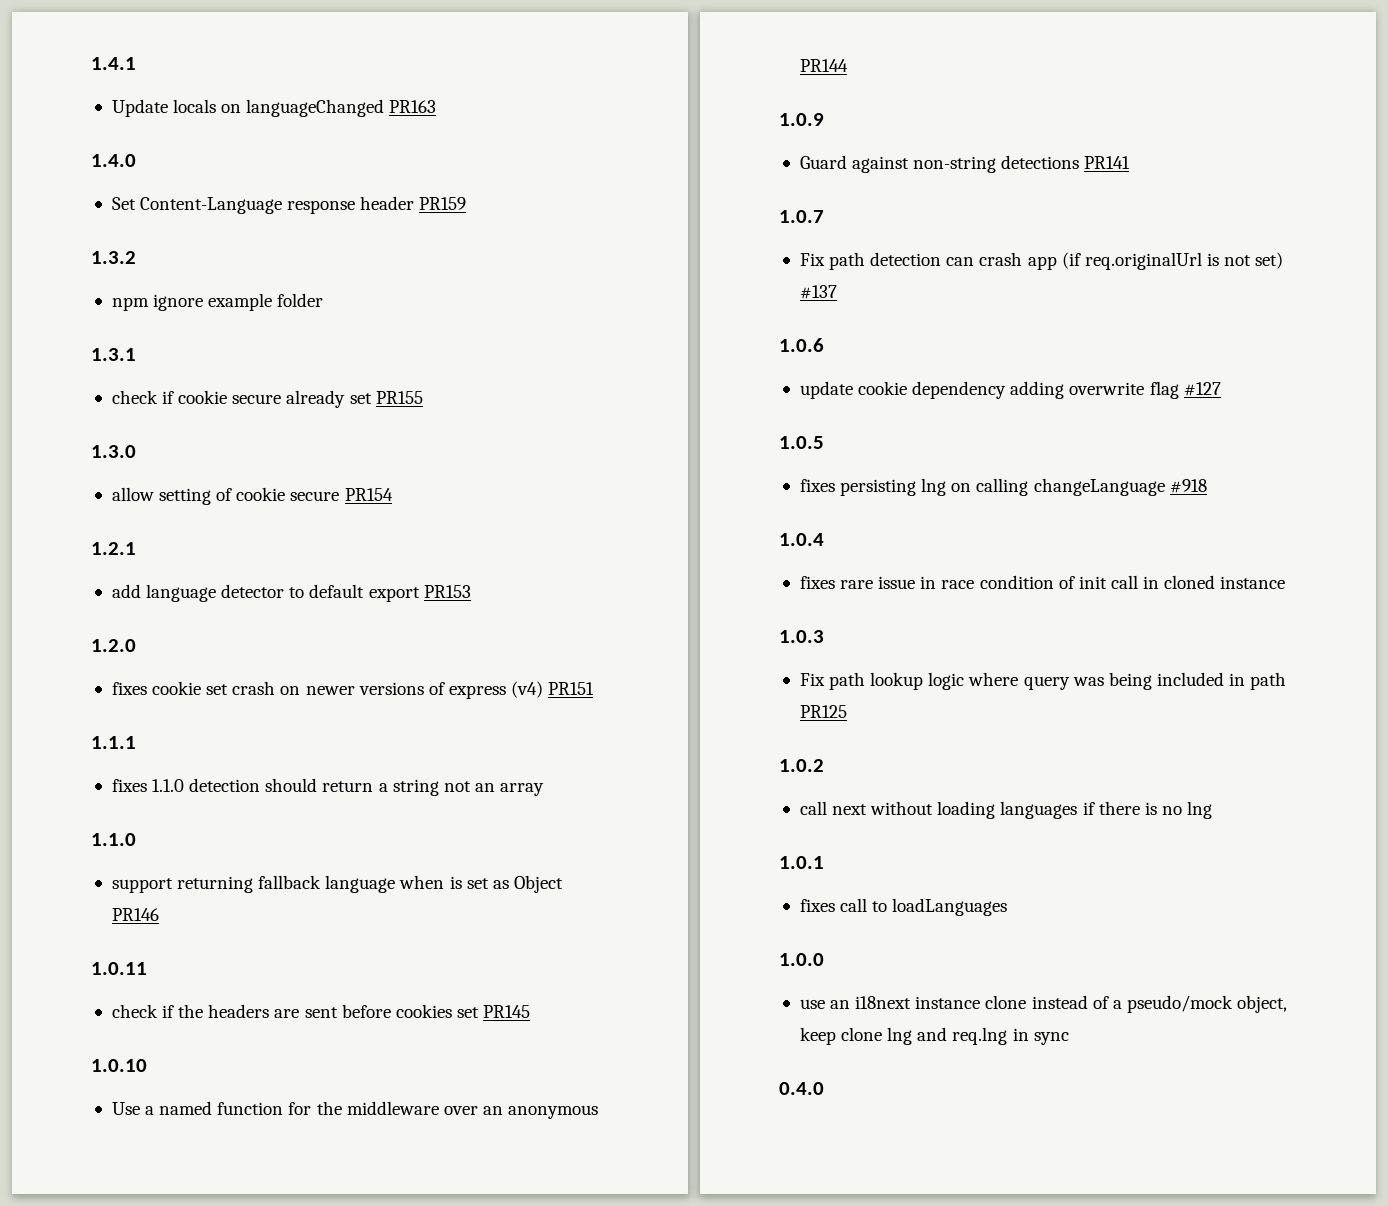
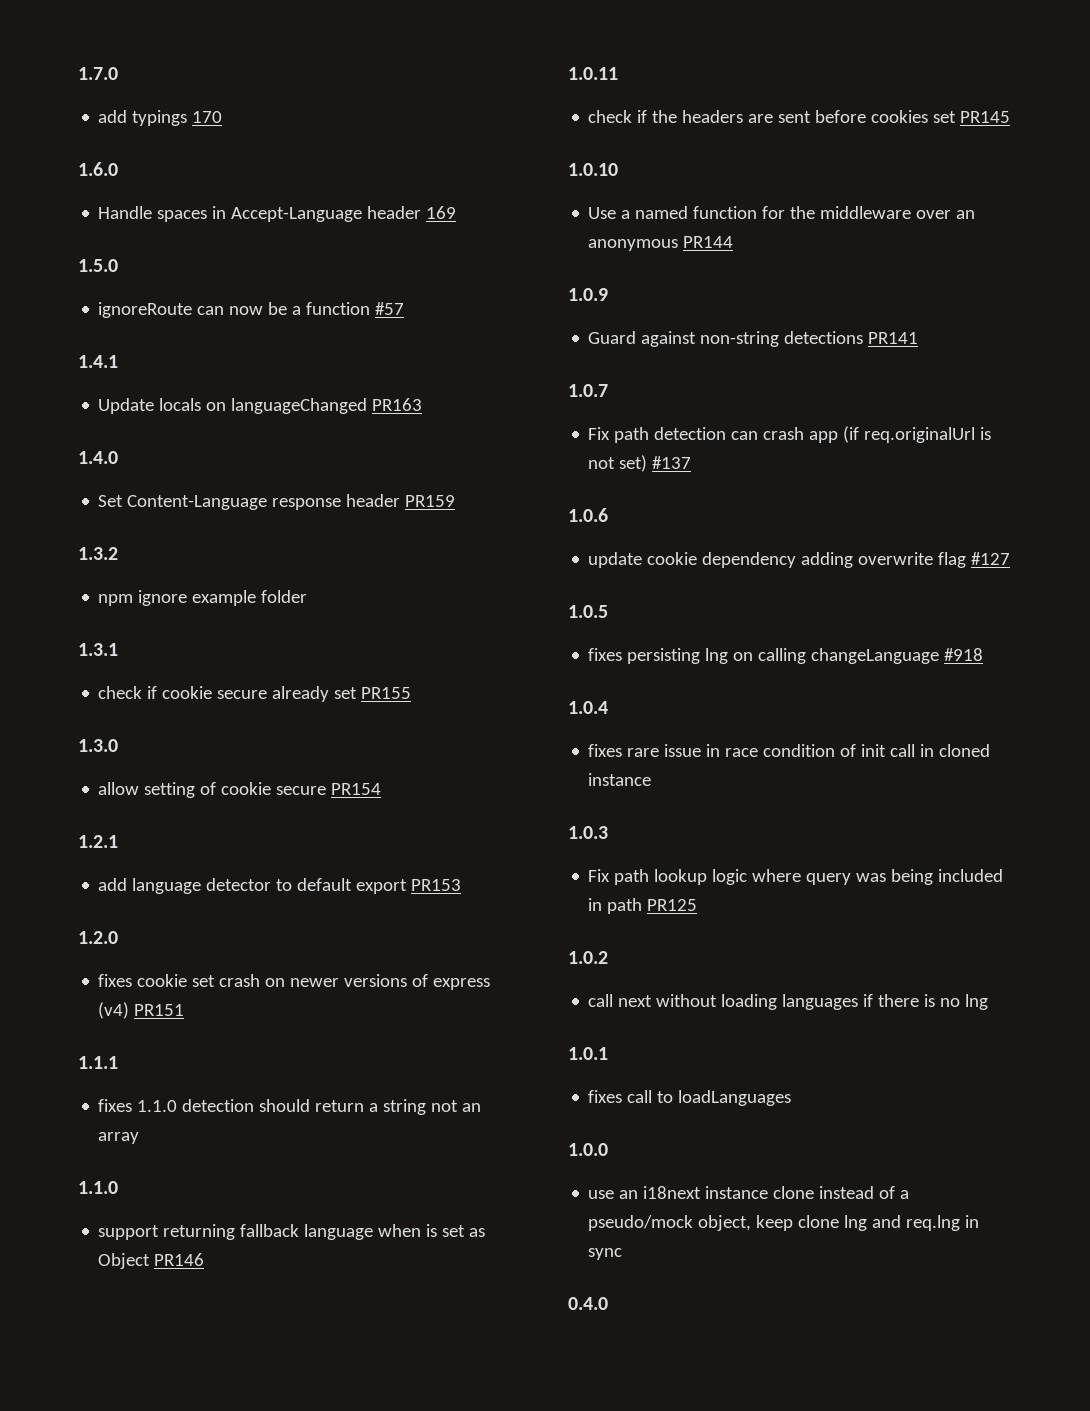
(91, 63) none -> [78,67,118,80] [98,110,223,126] [78,162,118,176] [98,206,457,222] [78,259,118,272] [98,302,405,318] 1.7.0 // add typings 170 // 1.6.0 // Handle spaces in Accept-Language header 169 // 1.5.0 // ignoreRoute can now be a function #57 //

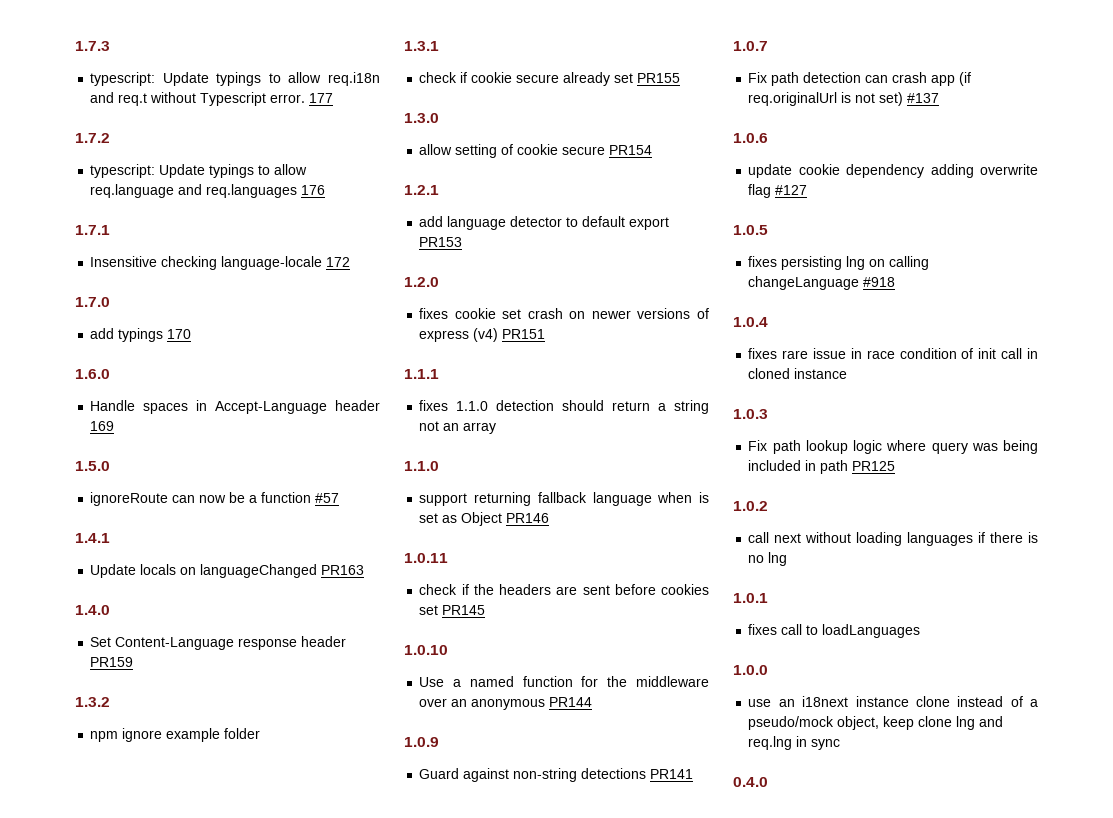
(78, 73) none -> [75,41,110,51] [90,72,381,86] [90,92,334,106] [75,133,110,143] [90,164,308,178] [90,184,326,198] [75,225,110,235] [90,256,351,270] 1.7.3 // typescript: Update typings to allow req.i18n and req.t without Typescript error. 177 // 1.7.2 // typescript: Update typings to allow req.language and req.languages 176 // 1.7.1 // Insensitive checking language-locale 172 //

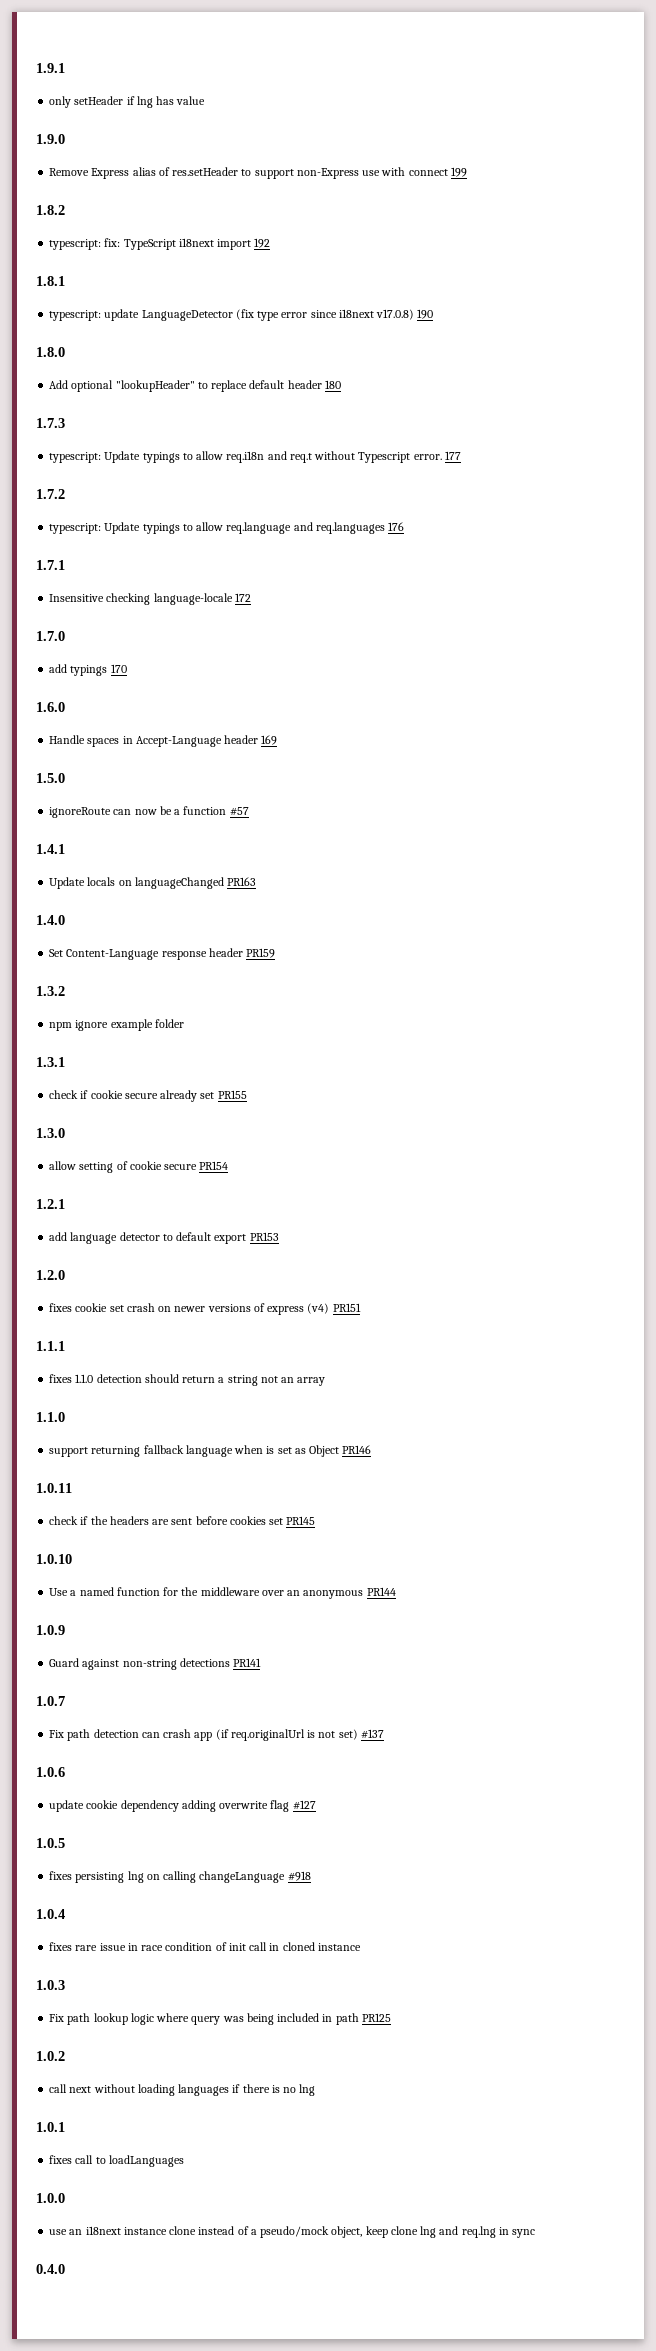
(75, 46) none -> [36,63,65,73] [49,96,206,108] [36,134,65,144] [49,167,467,179] [36,205,65,215] [49,238,271,250] [36,276,65,286] [49,309,434,321] [36,347,65,357] [49,380,341,392] 1.9.1 // only setHeader if lng has value // 1.9.0 // Remove Express alias of res.setHeader to support non-Express use with connect 199 // 1.8.2 // typescript: fix: TypeScript i18next import 192 // 1.8.1 // typescript: update LanguageDetector (fix type error since i18next v17.0.8) 190 // 1.8.0 // Add optional "lookupHeader" to replace default header 180 //

